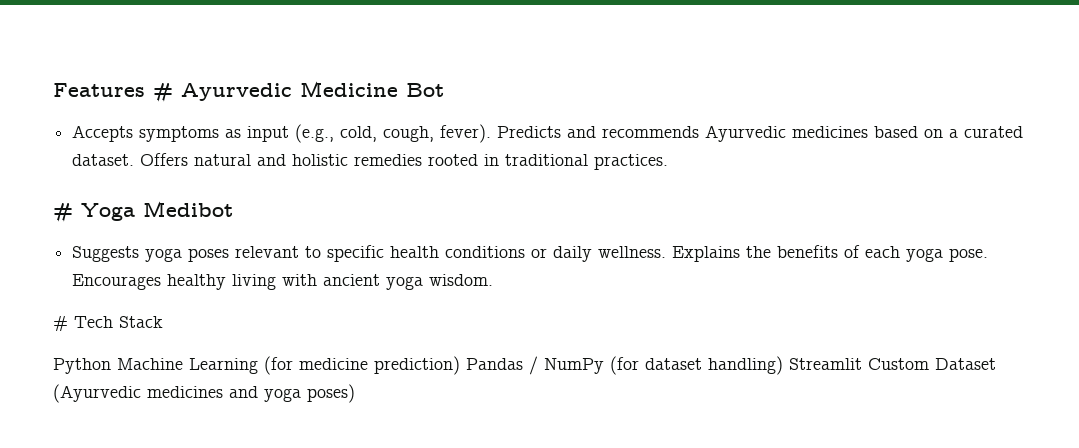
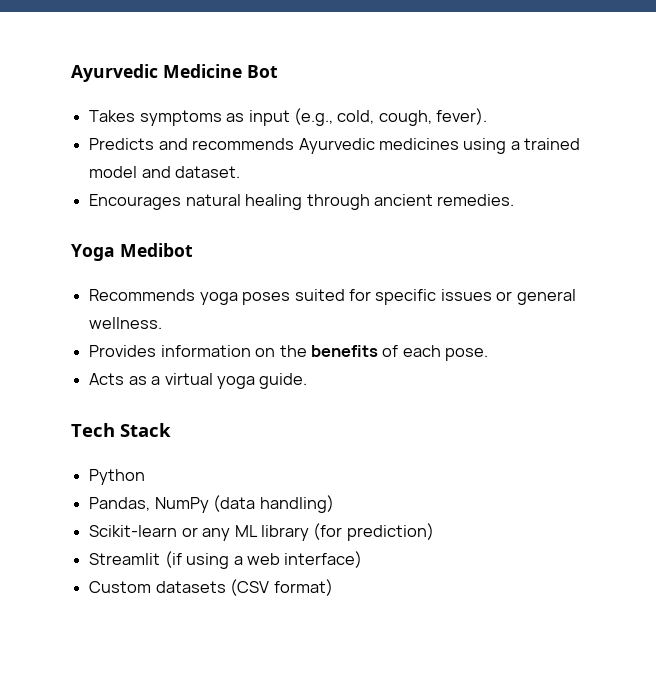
[53,83,173,102] Features # -> (71, 73) none
[72,125,134,142] Accepts -> [89,110,136,122] Takes
(492, 133) none -> (488, 116) //
[874,126,1024,138] [72,153,669,170] [53,203,73,222] based on a curated dataset. Offers natural and holistic remedies rooted in traditional practices. // # -> [463,138,581,154] [89,166,241,178] [89,194,515,210] using a trained model and dataset. // Encourages natural healing through ancient remedies. //
[72,246,140,262] Suggests -> [89,289,196,301] Recommends
[235,245,989,262] [72,274,494,290] [53,315,163,332] [53,356,996,375] [53,384,355,403] relevant to specific health conditions or daily wellness. Explains the benefits of each yoga pose. Encourages healthy living with ancient yoga wisdom. // # Tech Stack // Python Machine Learning (for medicine prediction) Pandas / NumPy (for dataset handling) Streamlit Custom Dataset (Ayurvedic medicines and yoga poses) -> [294,289,576,305] [89,317,163,329] [89,345,489,361] [89,373,308,389] [71,423,171,437] [89,469,146,485] [89,495,334,513] [89,523,434,541] [89,551,363,569] [89,579,333,596] suited for specific issues or general wellness. // Provides information on the benefits of each pose. // Acts as a virtual yoga guide. // Tech Stack // Python // Pandas, NumPy (data handling) // Scikit-learn or any ML library (for prediction) // Streamlit (if using a web interface) // Custom datasets (CSV format)

